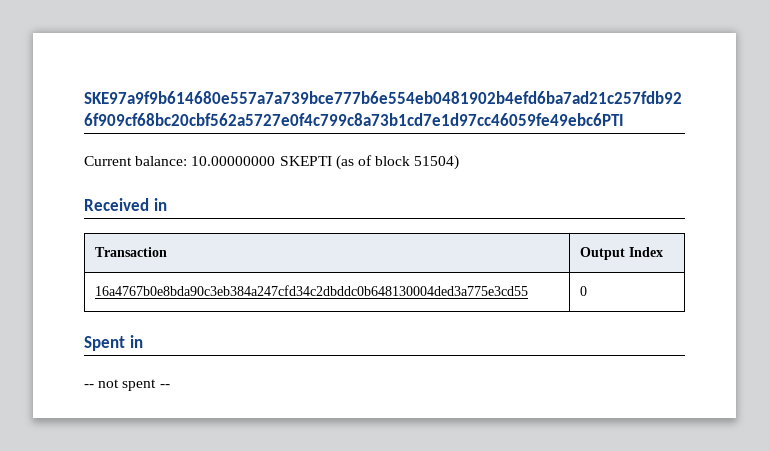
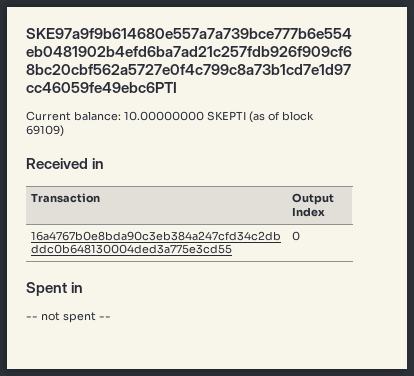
[414,155,460,170] 51504) -> [26,125,64,137] 69109)

